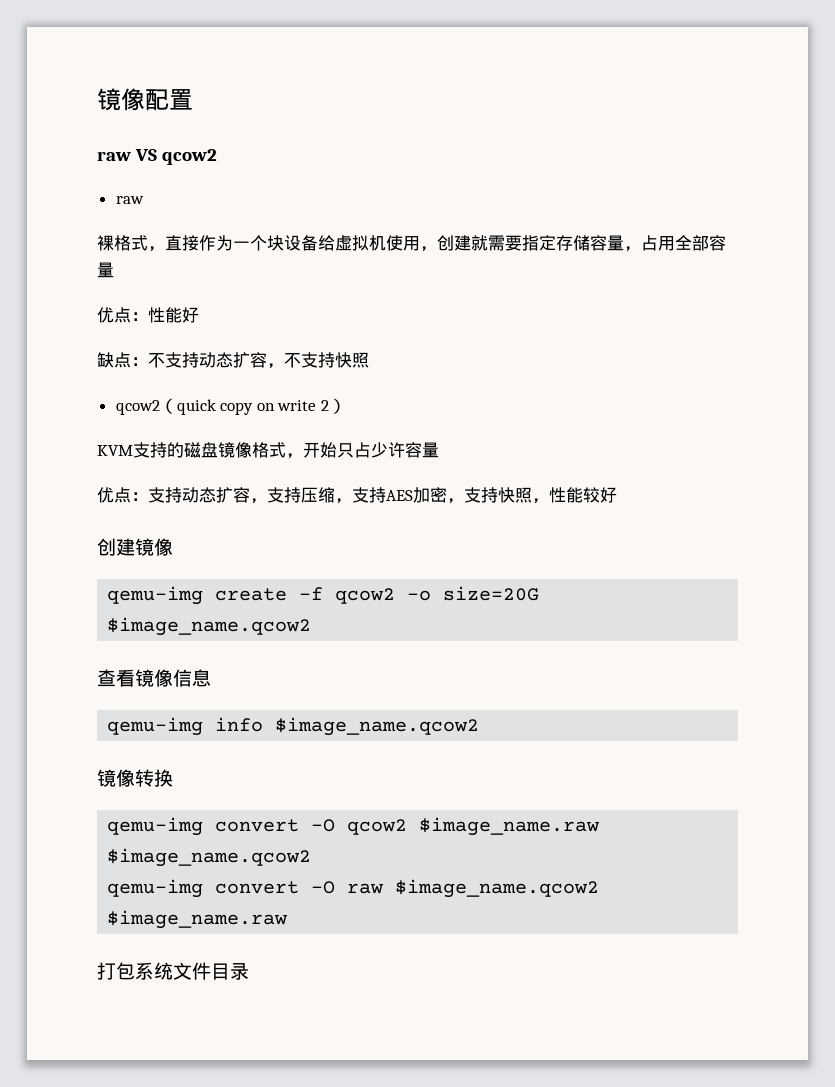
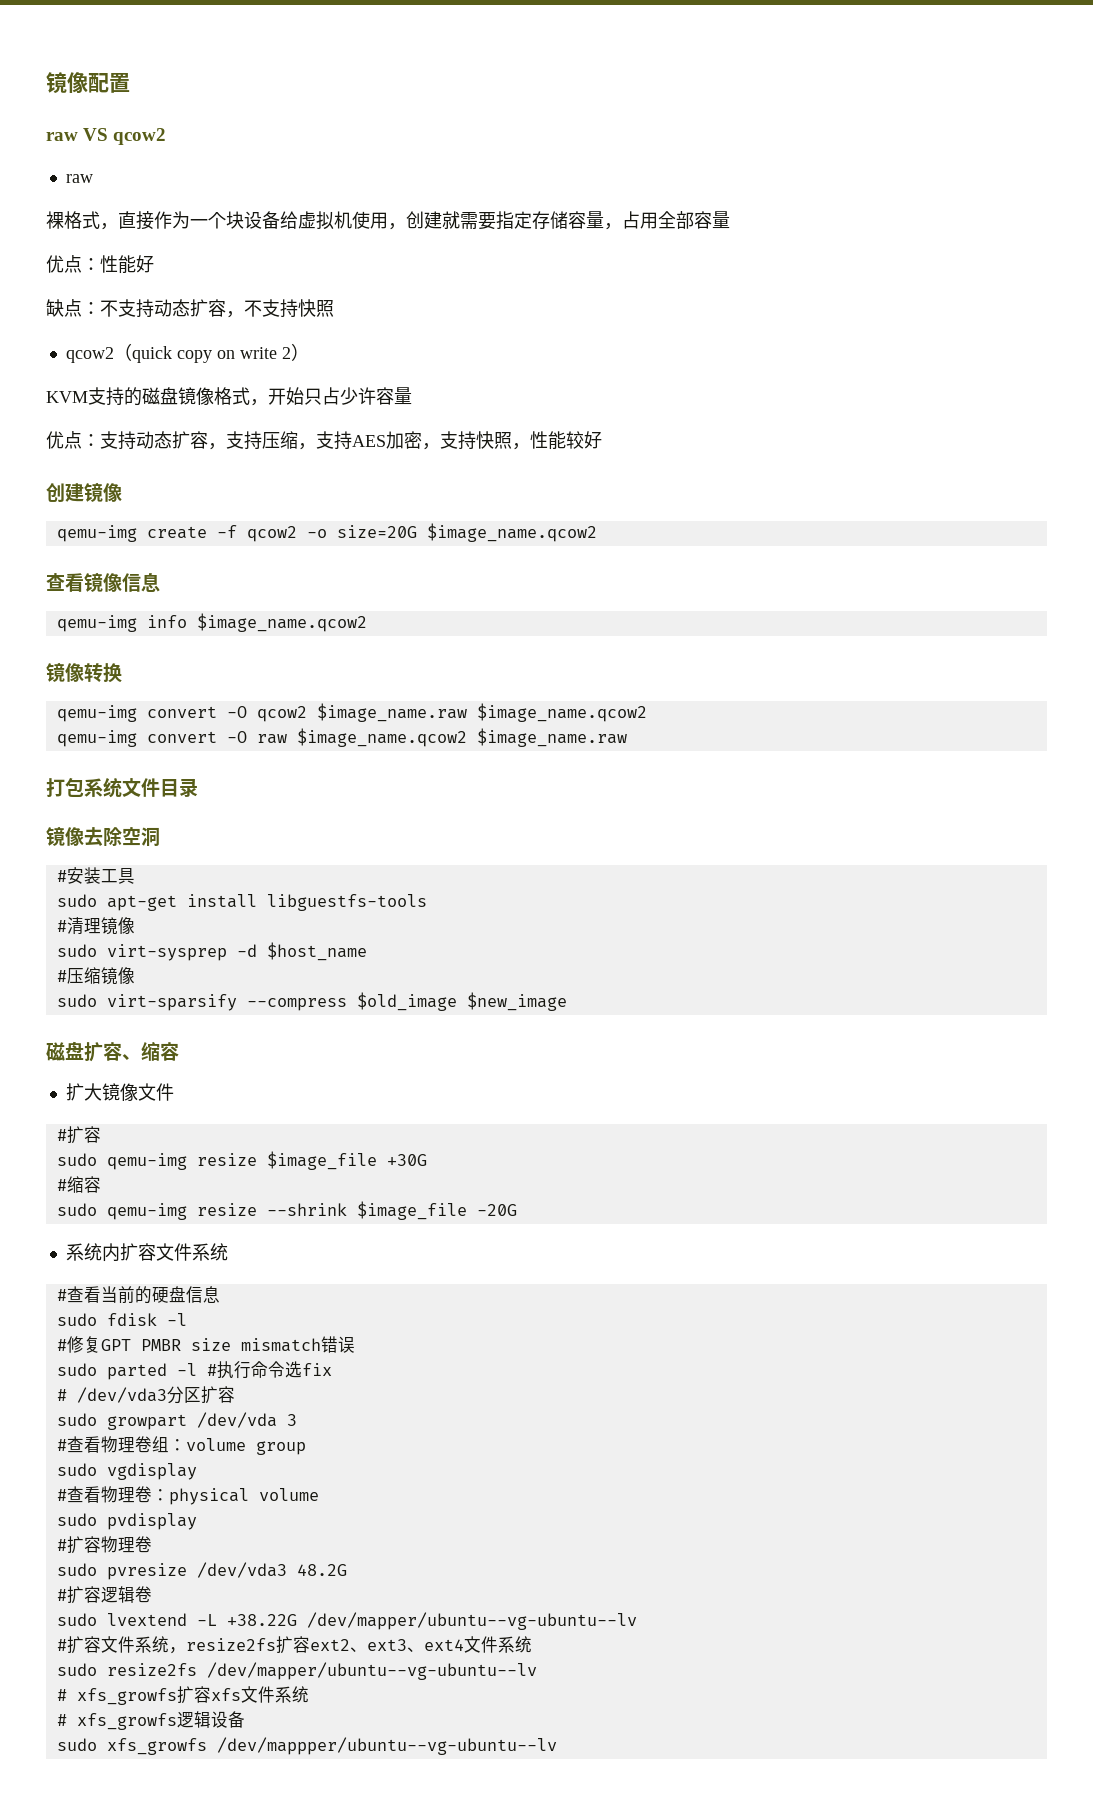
(249, 971) none -> [46,826,160,847] [56,867,135,884] [56,894,427,911] [56,917,135,935] [56,942,367,961] [56,967,135,985] [56,992,567,1011] [46,1041,179,1062] [65,1083,174,1101] [56,1126,101,1144] [56,1151,427,1170] [56,1176,101,1193] [56,1201,517,1220] [65,1243,228,1262] [56,1286,220,1304] [56,1313,187,1326] [56,1336,355,1353] [56,1361,332,1380] [56,1386,235,1404] [56,1412,297,1430] [56,1436,306,1455] [56,1463,197,1480] [56,1486,319,1505] [56,1513,197,1530] [56,1536,152,1554] [56,1562,347,1580] [56,1586,152,1604] [56,1612,637,1630] [56,1636,532,1654] [56,1662,537,1680] [56,1686,309,1705] [56,1711,245,1730] [56,1737,557,1755] // 镜像去除空洞 // #安装工具 // sudo apt-get install libguestfs-tools // #清理镜像 // sudo virt-sysprep -d $host_name // #压缩镜像 // sudo virt-sparsify --compress $old_image $new_image // 磁盘扩容、缩容 // 扩大镜像文件 // #扩容 // sudo qemu-img resize $image_file +30G // #缩容 // sudo qemu-img resize --shrink $image_file -20G // 系统内扩容文件系统 // #查看当前的硬盘信息 // sudo fdisk -l // #修复GPT PMBR size mismatch错误 // sudo parted -l #执行命令选fix // # /dev/vda3分区扩容 // sudo growpart /dev/vda 3 // #查看物理卷组：volume group // sudo vgdisplay // #查看物理卷：physical volume // sudo pvdisplay // #扩容物理卷 // sudo pvresize /dev/vda3 48.2G // #扩容逻辑卷 // sudo lvextend -L +38.22G /dev/mapper/ubuntu--vg-ubuntu--lv // #扩容文件系统，resize2fs扩容ext2、ext3、ext4文件系统 // sudo resize2fs /dev/mapper/ubuntu--vg-ubuntu--lv // # xfs_growfs扩容xfs文件系统 // # xfs_growfs逻辑设备 // sudo xfs_growfs /dev/mappper/ubuntu--vg-ubuntu--lv

